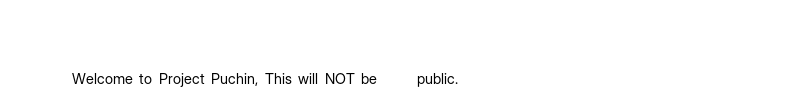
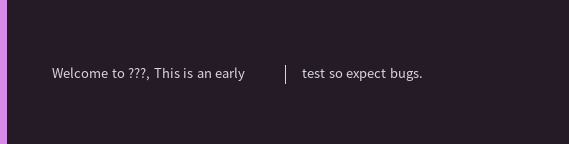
[158,73,458,87] Project Puchin, This will NOT be public. -> [128,67,423,81] ???, This is an early test so expect bugs.

